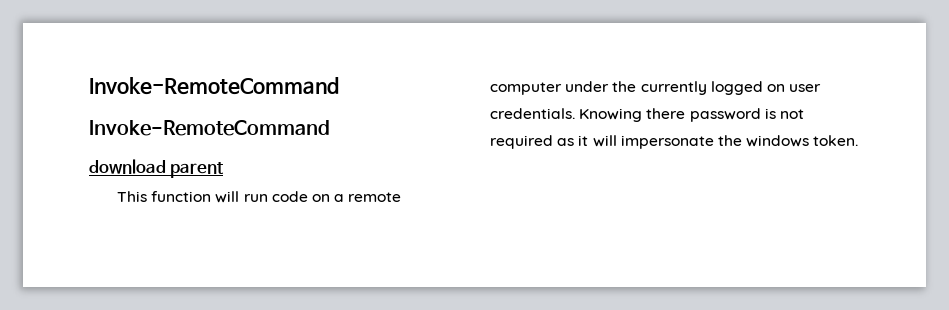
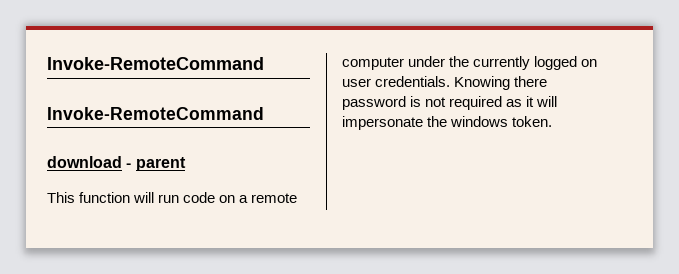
(166, 166) none -> [126,163,132,168] -

